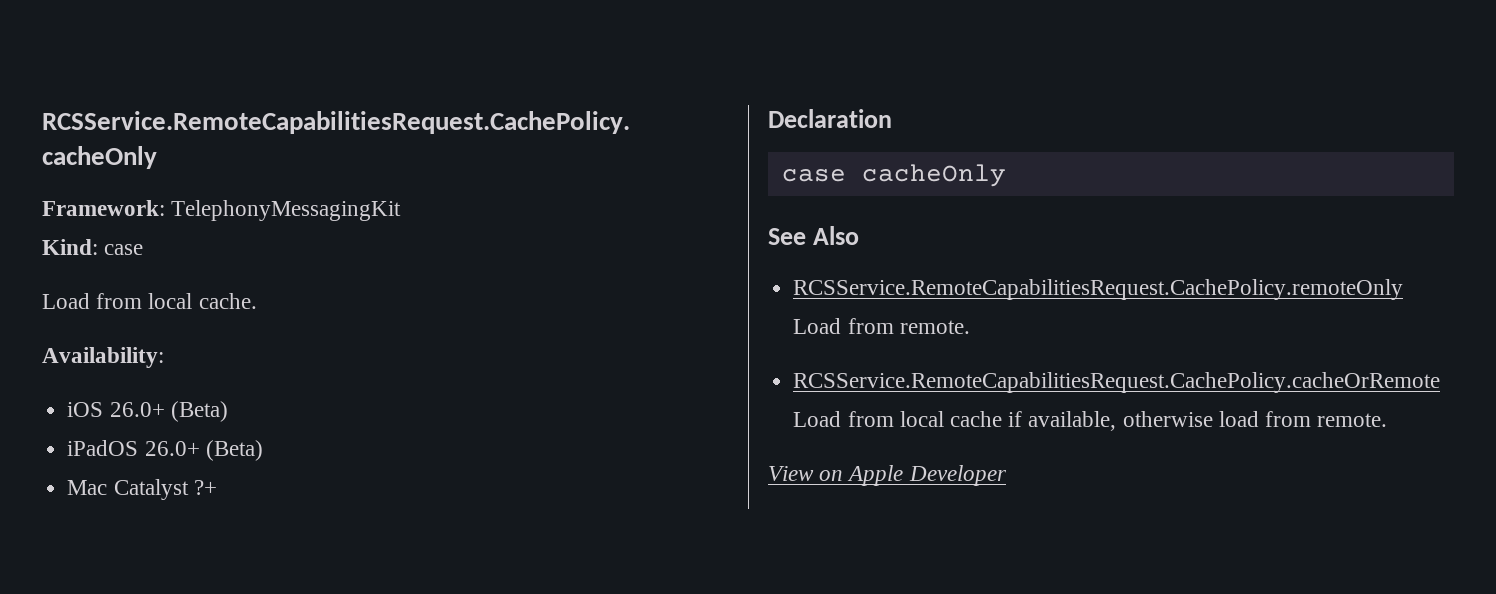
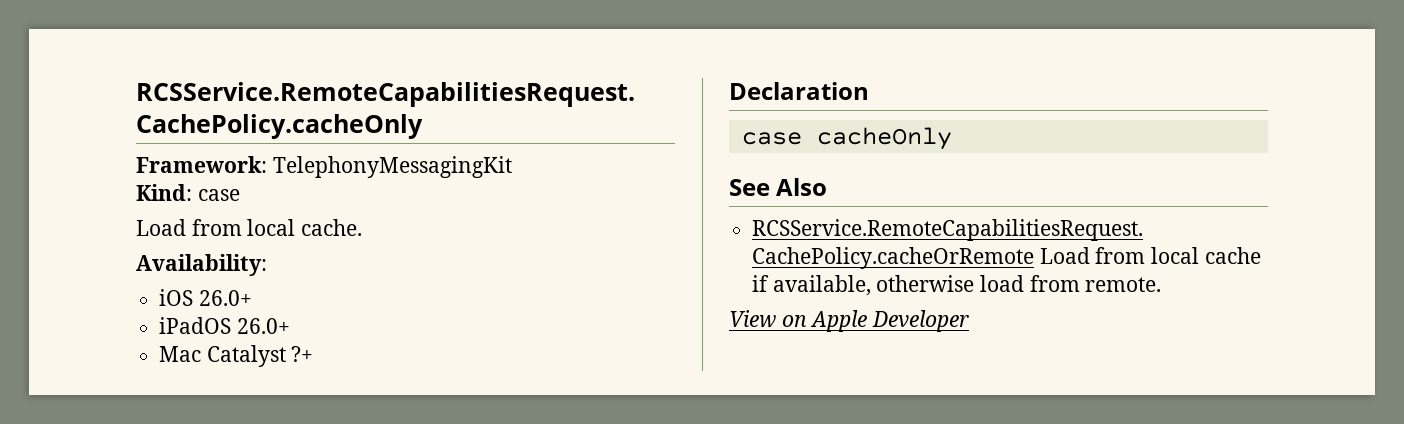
[170,401,228,422] (Beta) -> (252, 298) none
[205,440,263,461] (Beta) -> (290, 326) none
[793,279,1404,300] [793,318,970,334] // RCSService.RemoteCapabilitiesRequest.CachePolicy.remoteOnly Load from remote. -> (828, 187) none

